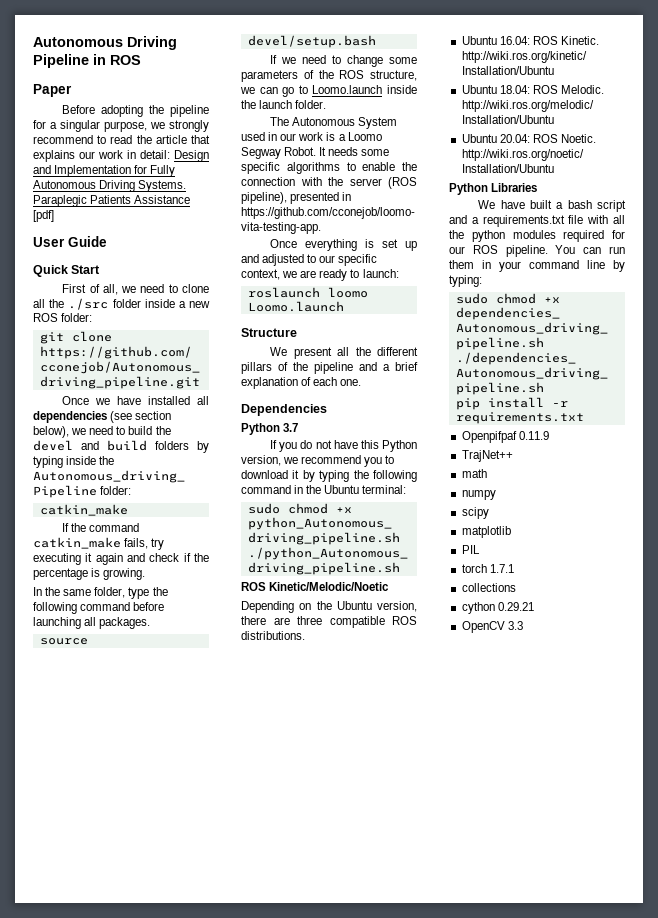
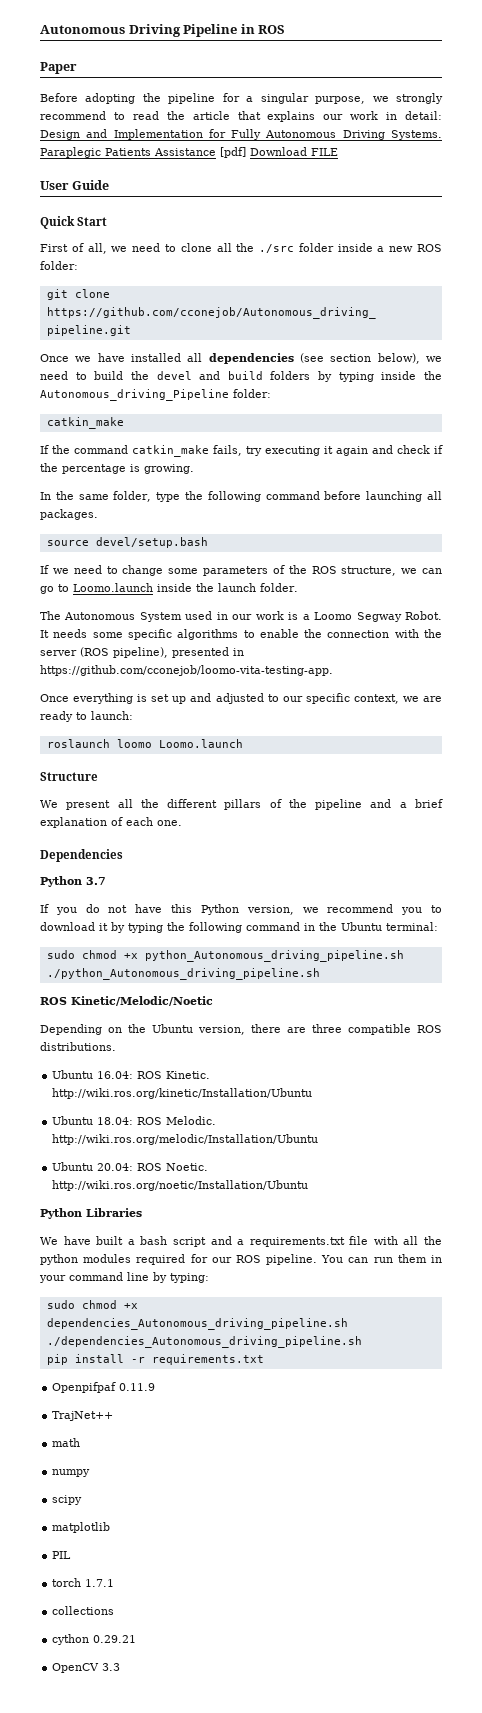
(54, 216) none -> [250,147,338,156] Download FILE

